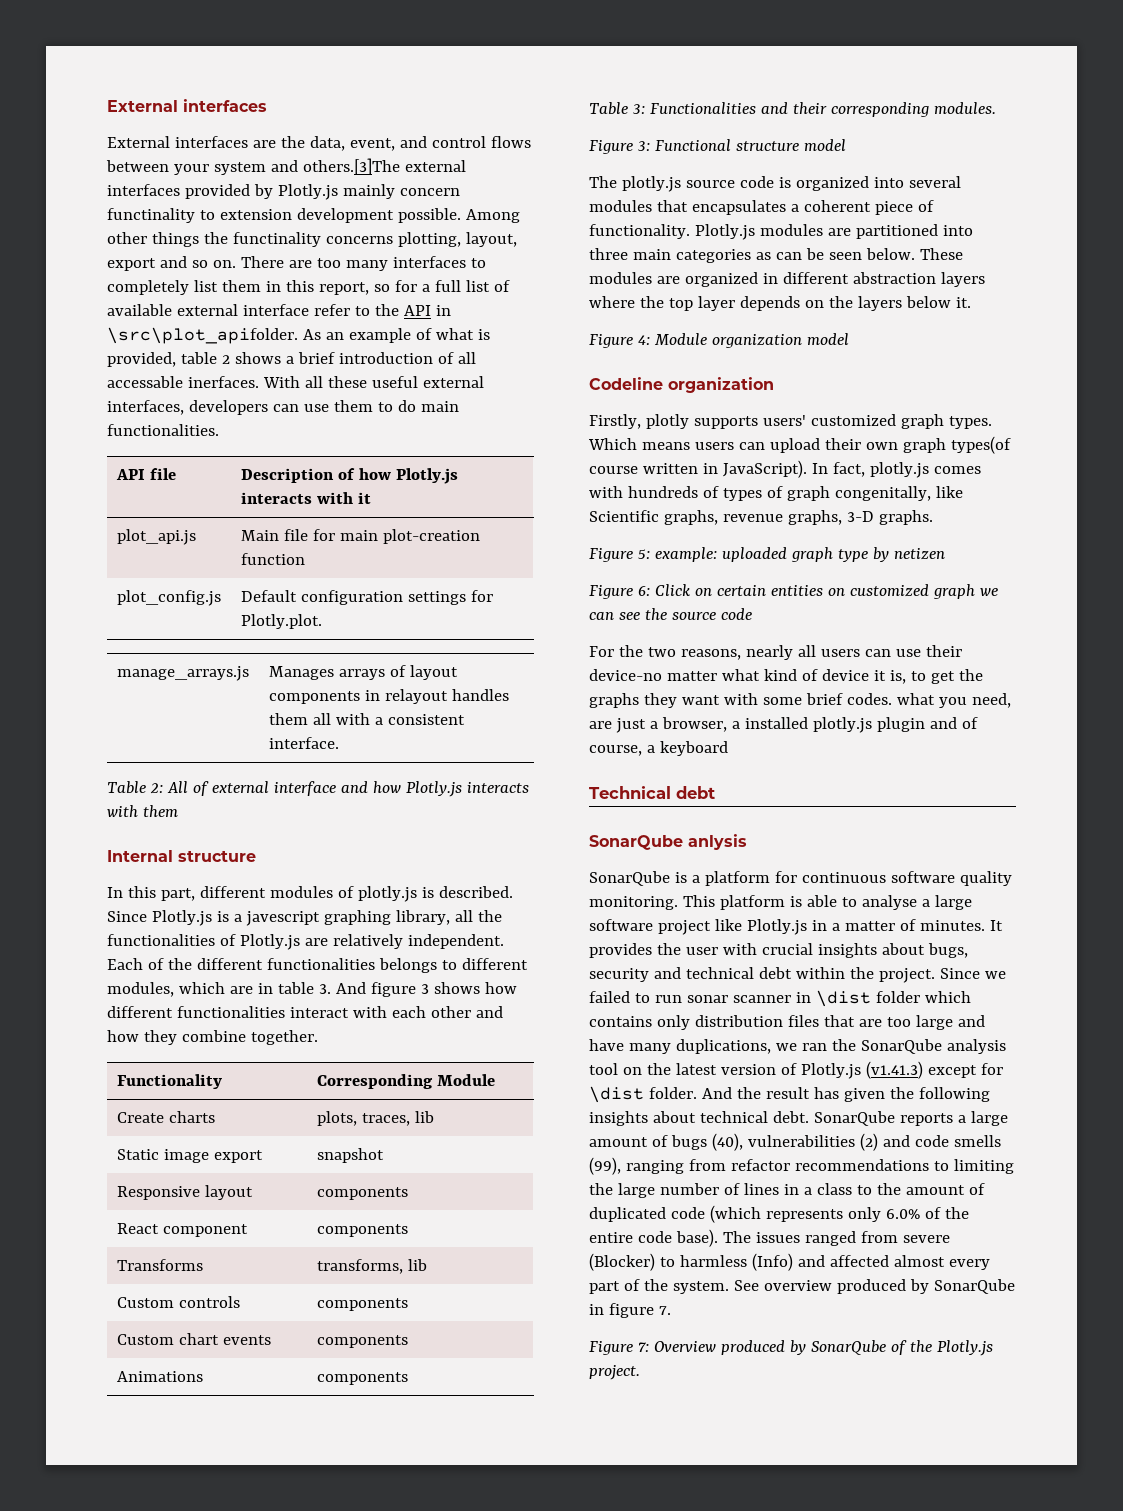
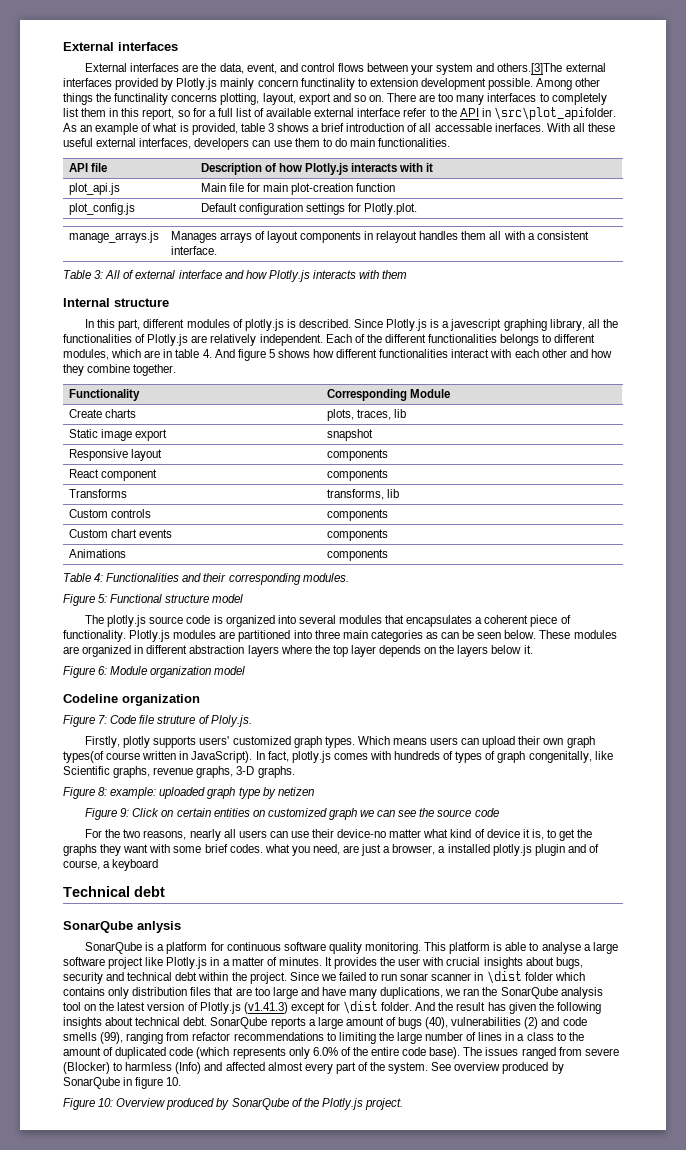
[221,355,230,364] 2 -> [267,123,274,132] 3
[149,783,163,794] 2: -> [94,270,104,279] 3:
[318,984,331,994] 3. -> [202,349,212,358] 4.
[420,984,429,994] 3 -> [268,349,275,358] 5
[632,104,645,114] 3: -> [94,573,104,582] 4:
[637,141,650,151] 3: -> [98,594,108,603] 5:
[637,335,650,345] 4: -> [98,666,108,675] 6:
(774, 385) none -> [63,715,252,727] // Figure 7: Code file struture of Ploly.js.
[637,549,650,559] 5: -> [98,787,108,796] 8:
[637,586,650,596] 6: -> [120,808,130,817] 9:
[658,1306,671,1315] [589,1341,649,1355] 7. // Figure 7: -> [166,1077,182,1086] [63,1098,114,1110] 10. // Figure 10:

